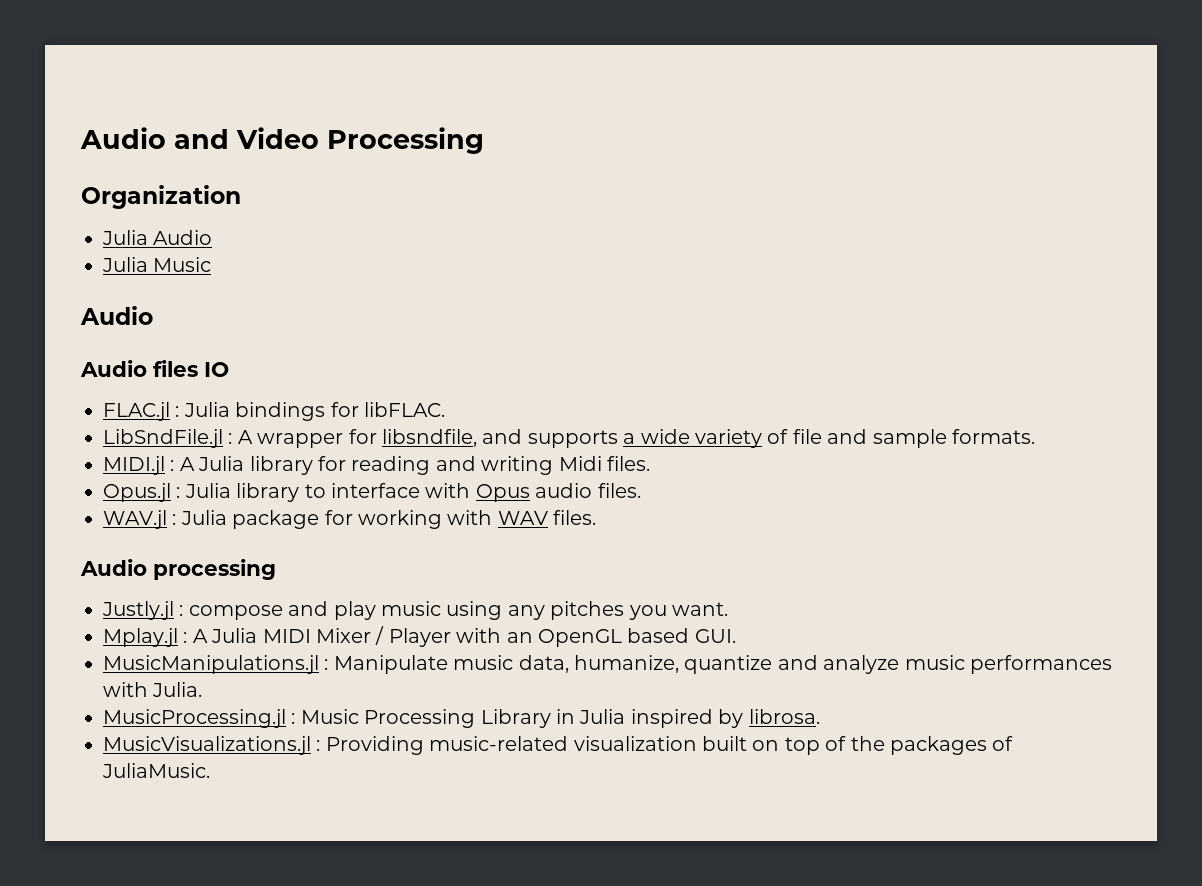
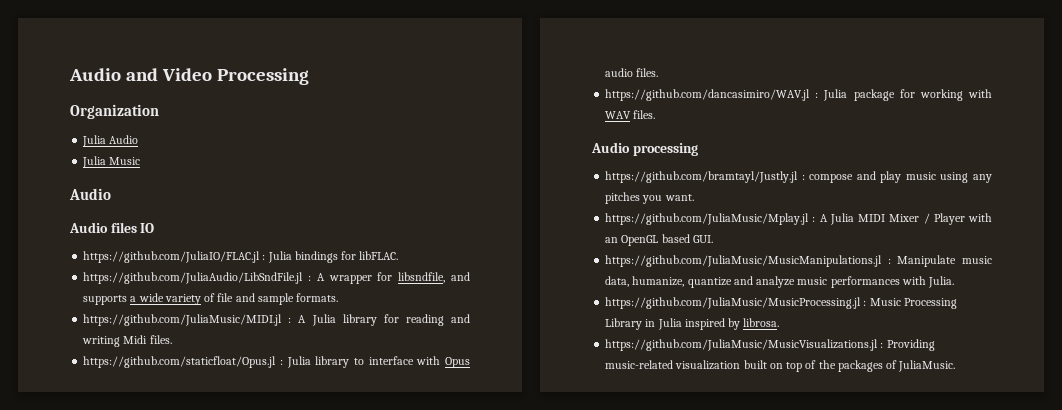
[103,402,170,421] FLAC.jl -> [83,251,261,263] https://github.com/JuliaIO/FLAC.jl
[103,429,223,448] LibSndFile.jl -> [83,272,304,284] https://github.com/JuliaAudio/LibSndFile.jl
[103,456,165,475] MIDI.jl -> [83,314,283,326] https://github.com/JuliaMusic/MIDI.jl
[103,483,171,502] Opus.jl -> [83,356,277,368] https://github.com/staticfloat/Opus.jl
[103,510,167,529] WAV.jl -> [605,89,811,101] https://github.com/dancasimiro/WAV.jl
[102,601,174,620] Justly.jl -> [605,171,799,183] https://github.com/bramtayl/Justly.jl
[103,628,178,647] Mplay.jl -> [605,213,810,225] https://github.com/JuliaMusic/Mplay.jl
[103,655,319,674] MusicManipulations.jl -> [605,255,883,267] https://github.com/JuliaMusic/MusicManipulations.jl
[103,709,286,728] MusicProcessing.jl -> [605,297,862,309] https://github.com/JuliaMusic/MusicProcessing.jl
[103,736,311,755] MusicVisualizations.jl -> [605,339,879,351] https://github.com/JuliaMusic/MusicVisualizations.jl

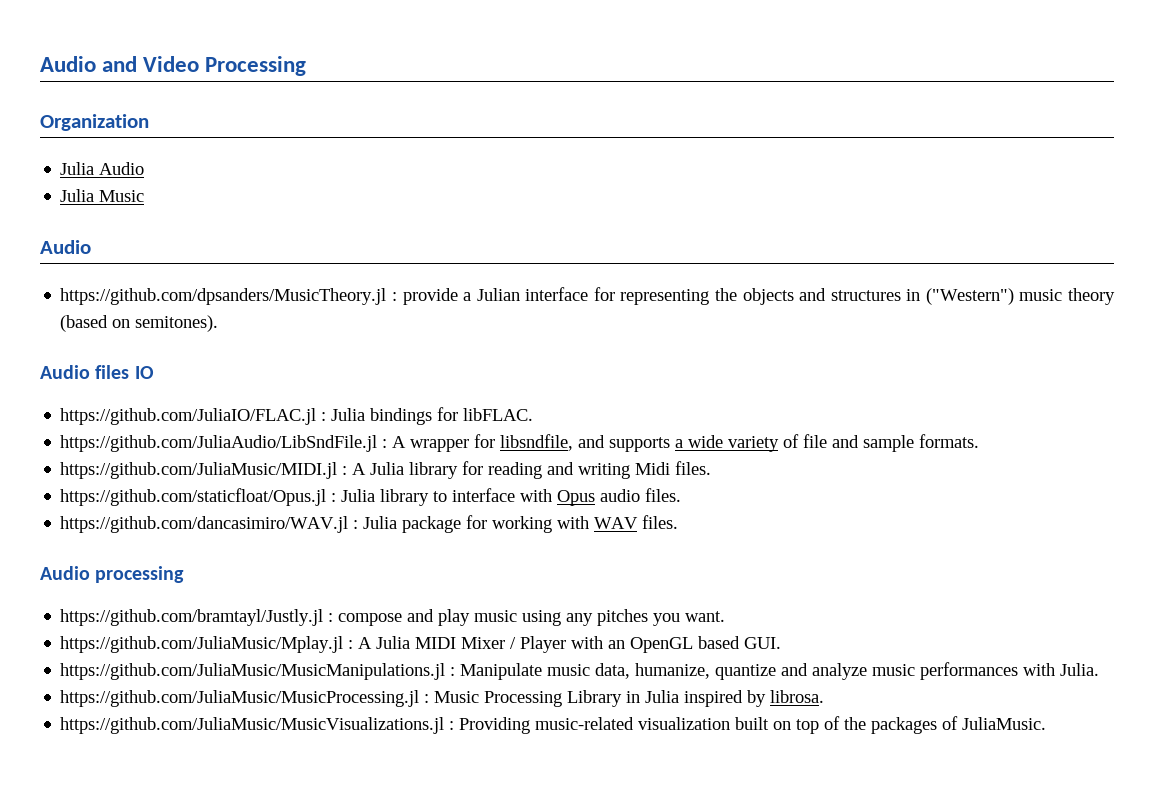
(111, 194) none -> [60,287,1116,305] [60,315,219,332] // https://github.com/dpsanders/MusicTheory.jl : provide a Julian interface for representing the objects and structures in ("Western") music theory (based on semitones).

